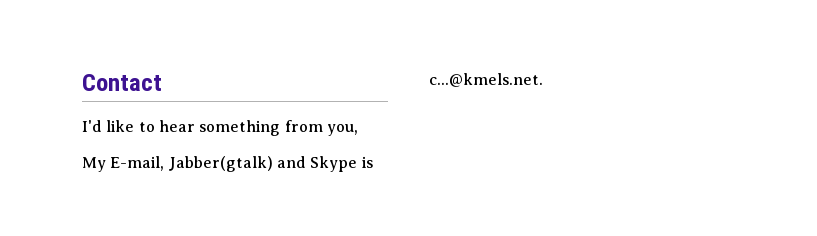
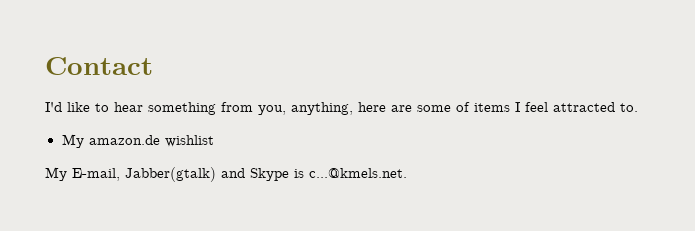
(358, 130) none -> [291,102,638,115] [61,134,214,148] anything, here are some of items I feel attracted to. // My amazon.de wishlist

